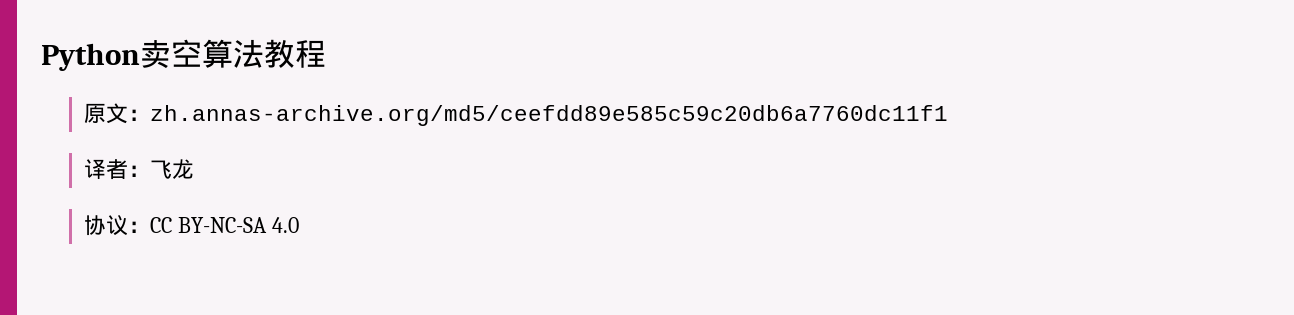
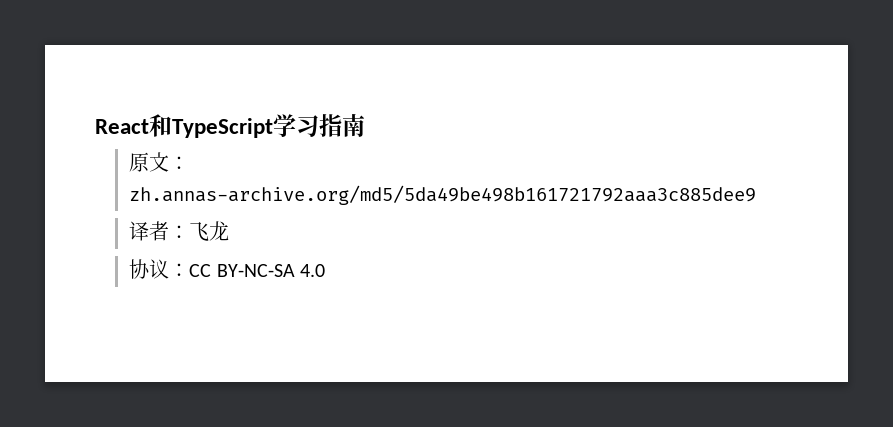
[41,39,326,71] Python卖空算法教程 -> [95,114,365,138] React和TypeScript学习指南
[150,105,949,126] zh.annas-archive.org/md5/ceefdd89e585c59c20db6a7760dc11f1 -> [129,185,757,205] zh.annas-archive.org/md5/5da49be498b161721792aaa3c885dee9

